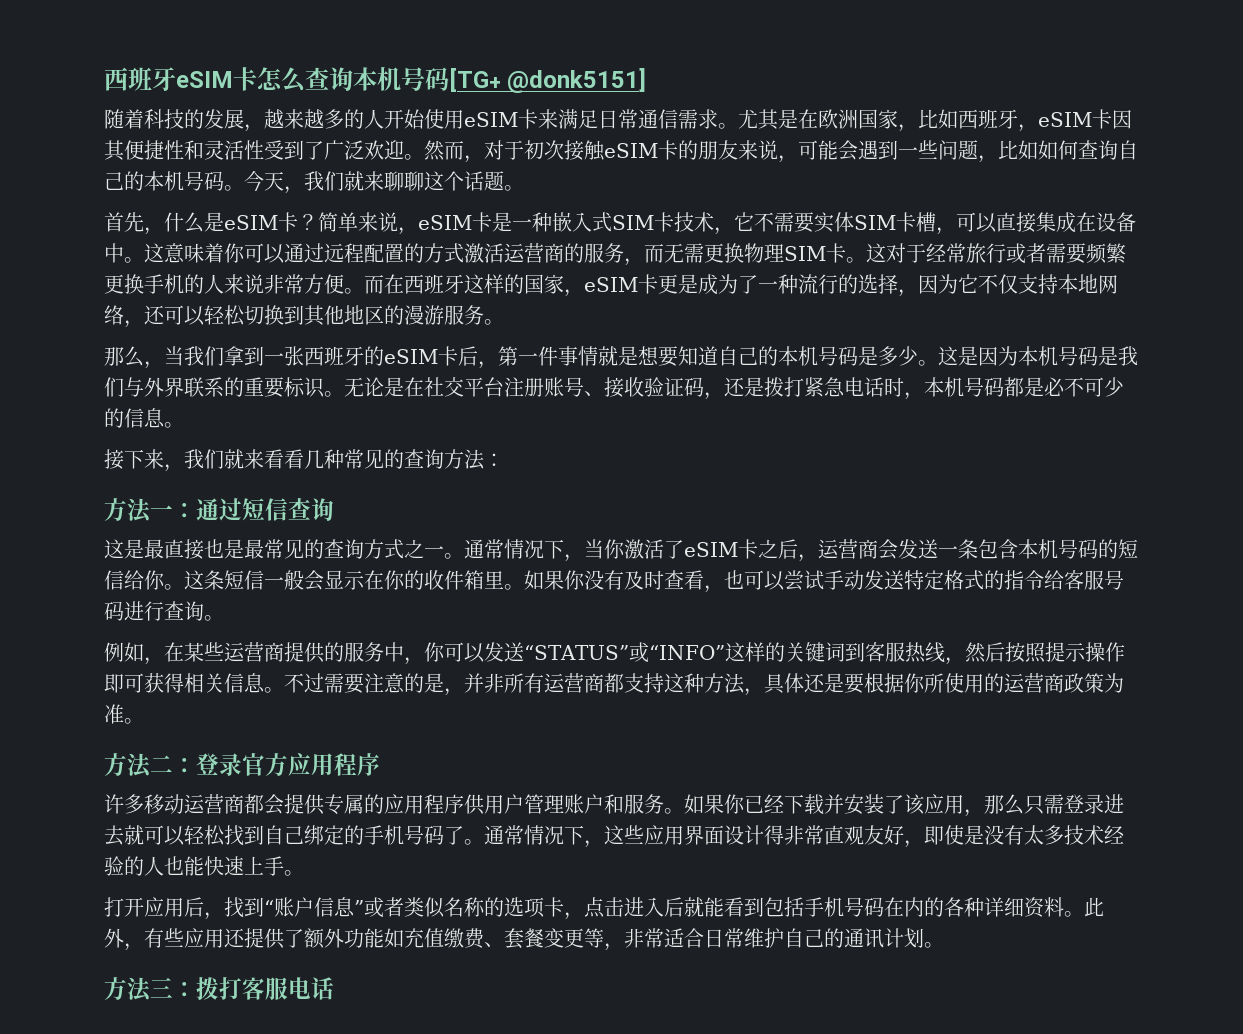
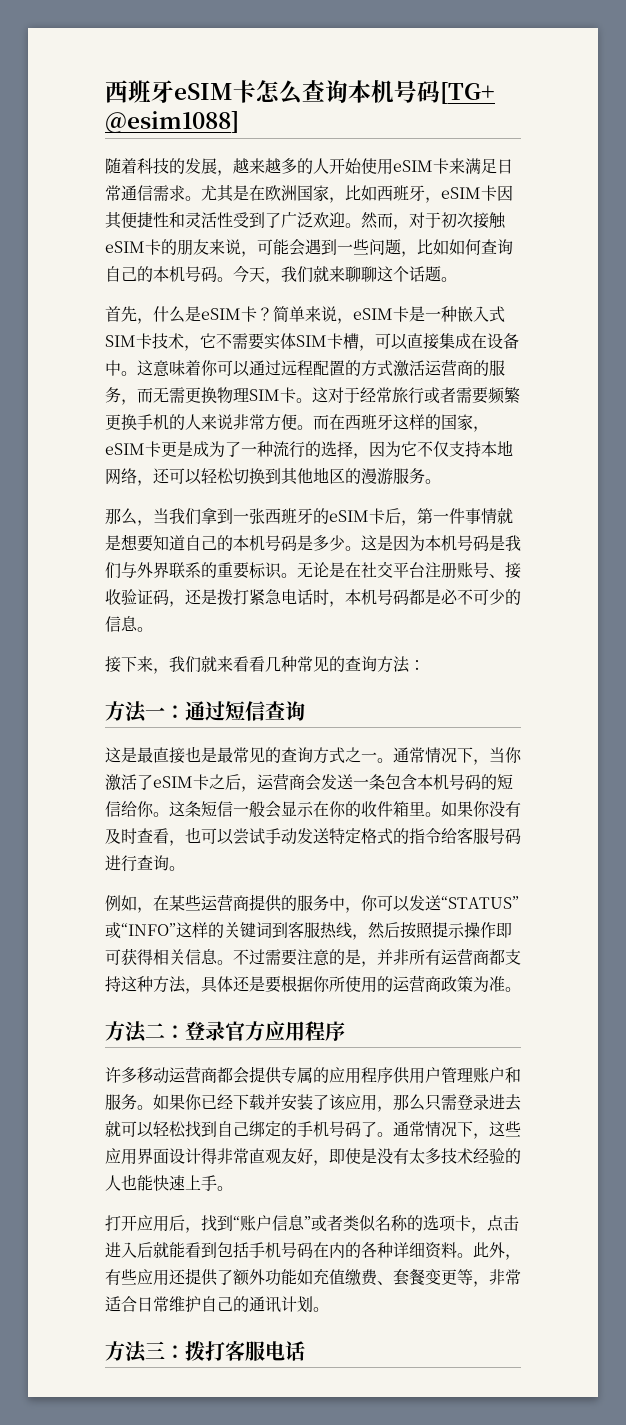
[507,68,647,93] @donk5151] -> [105,111,239,133] @esim1088]

